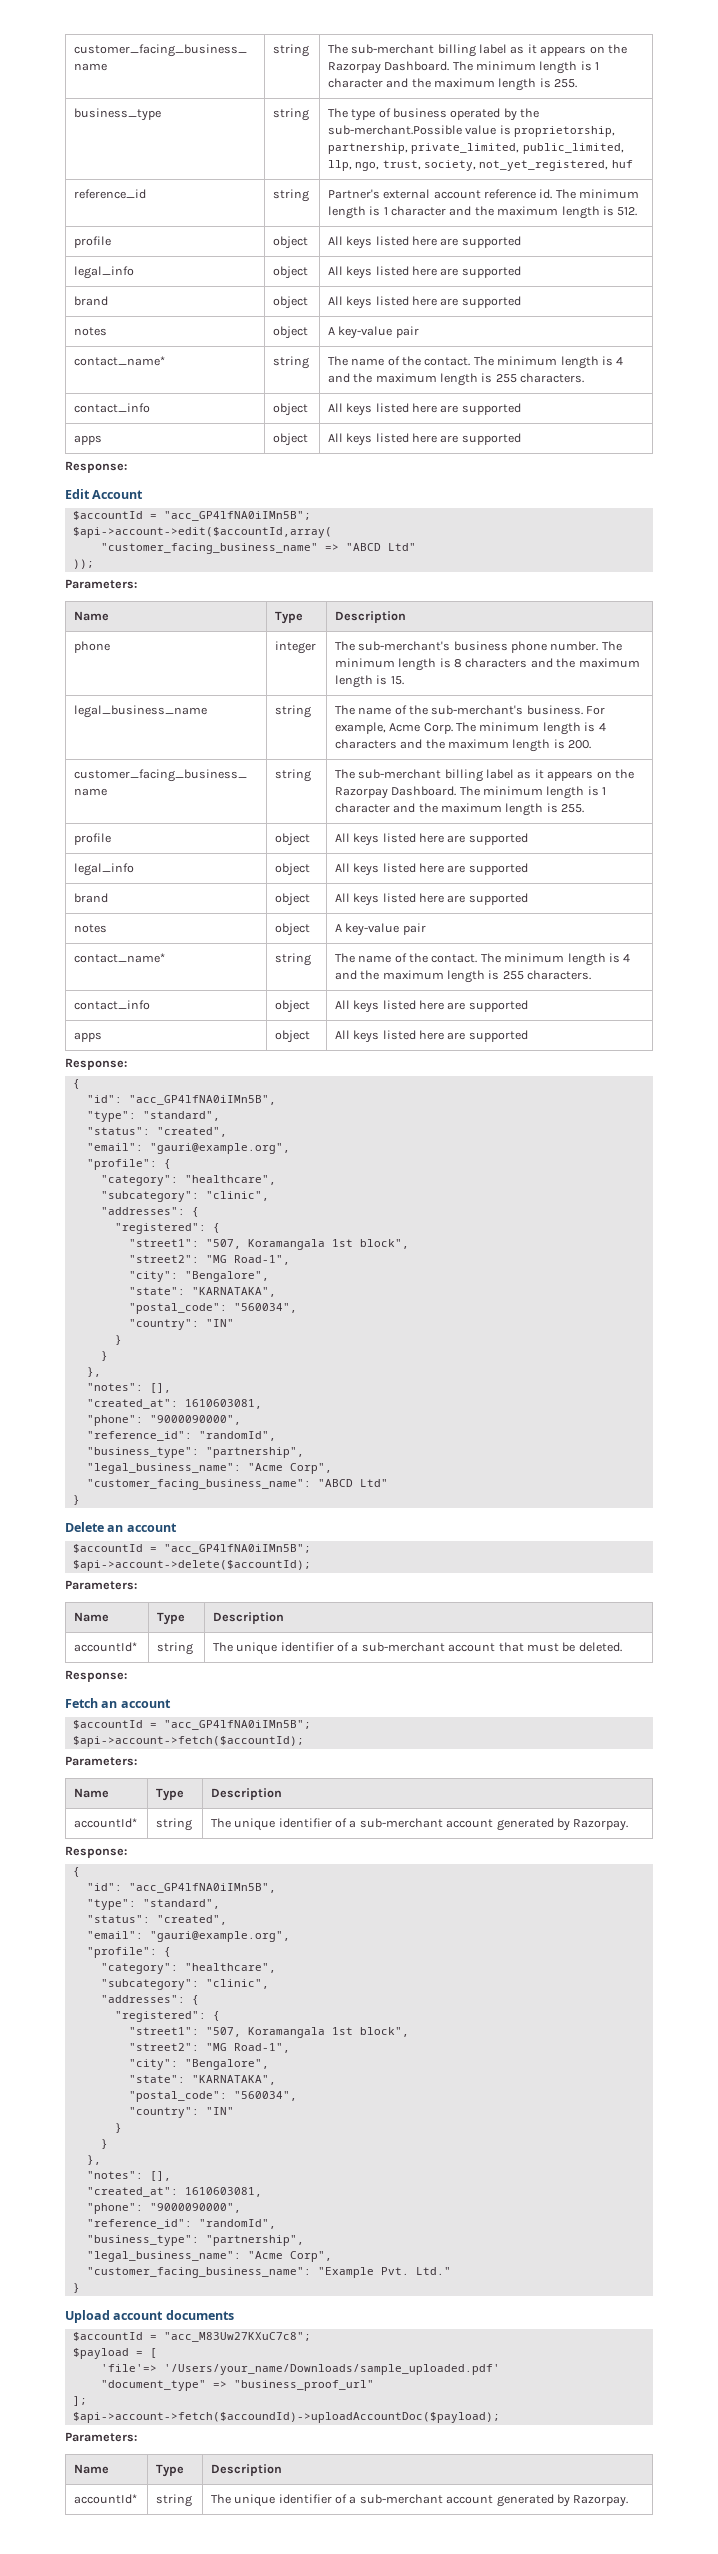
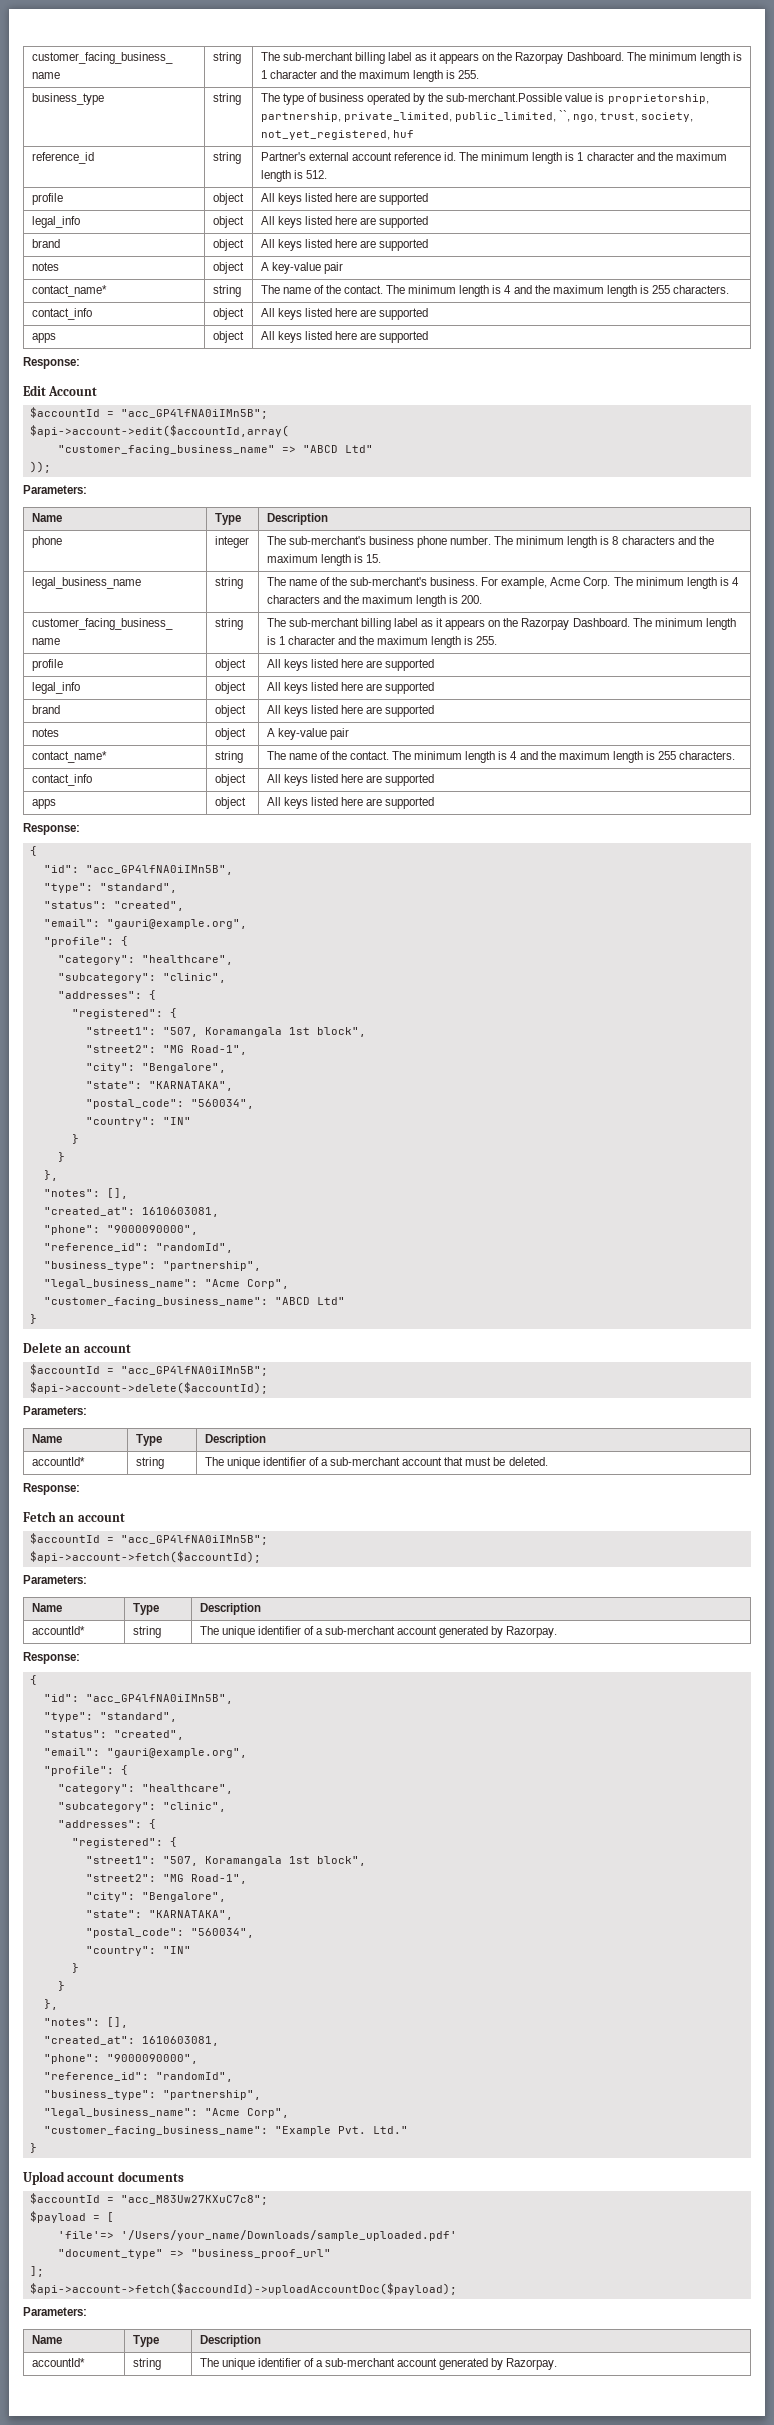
[327,160,352,171] llp, -> [558,110,570,122] ``,

